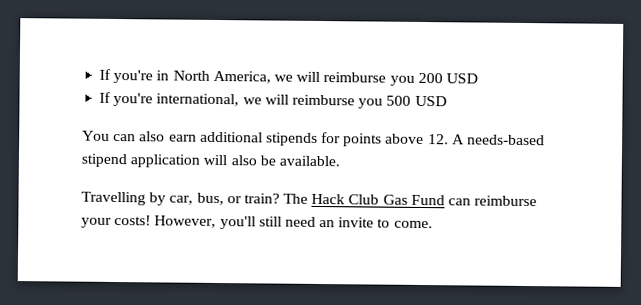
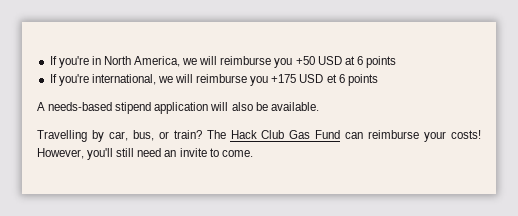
[417,72,478,84] 200 USD -> [295,56,397,68] +50 USD at 6 points
[386,95,447,107] [82,130,449,147] 500 USD // You can also earn additional stipends for points above 12. -> [271,74,378,86] +175 USD et 6 points //

